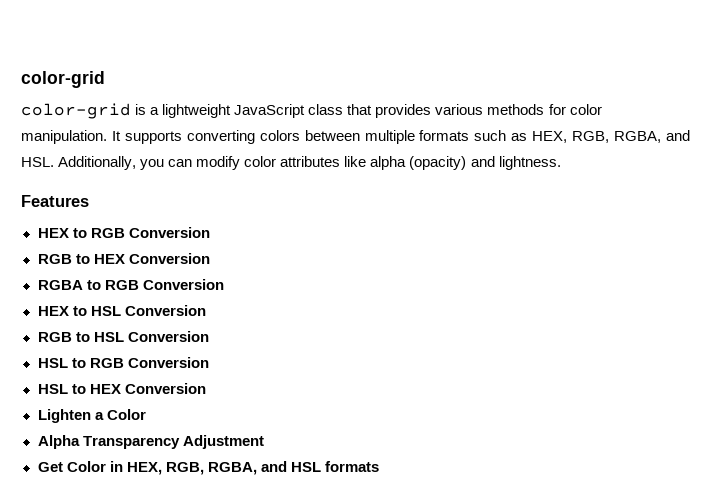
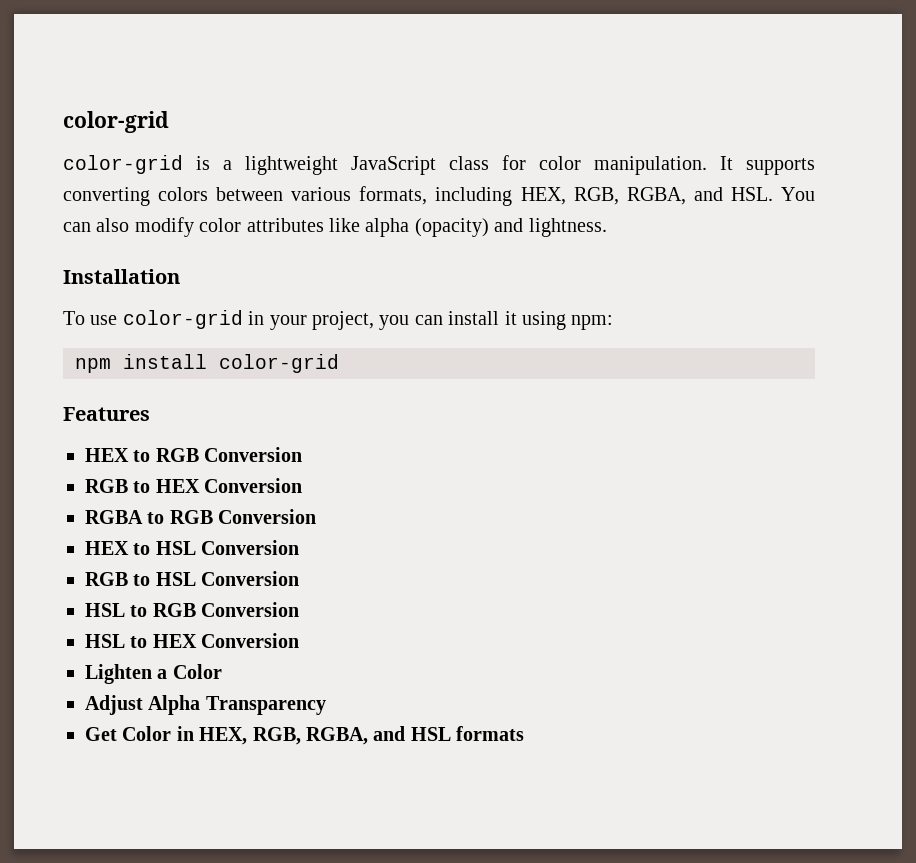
[347,104,545,118] that provides various methods -> (489, 163) none
[364,130,528,144] multiple formats such as -> [291,186,513,206] various formats, including
[58,156,193,170] Additionally, you can -> [781,187,816,201] [63,218,130,232] You can also
(561, 163) none -> [63,269,180,284] [63,310,614,330] [75,354,339,373] // Installation // To use color-grid in your project, you can install it using npm: // npm install color-grid
(146, 414) none -> [85,695,143,715] Adjust
[182,435,264,449] Adjustment -> (326, 705) none

